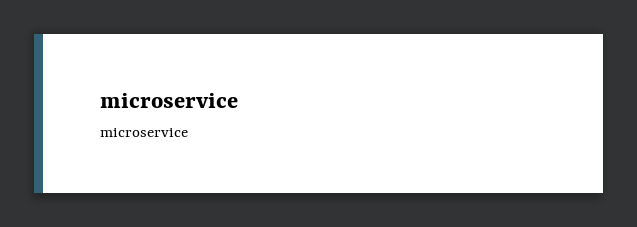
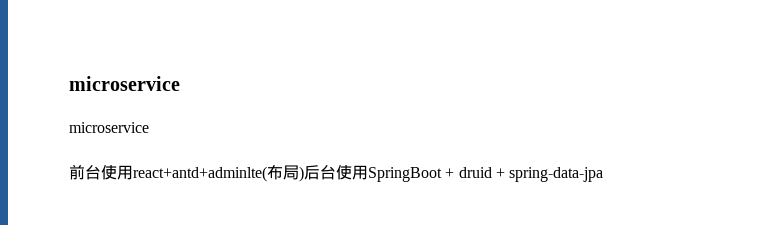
(188, 132) none -> [69,164,604,182] // 前台使用react+antd+adminlte(布局)后台使用SpringBoot + druid + spring-data-jpa

